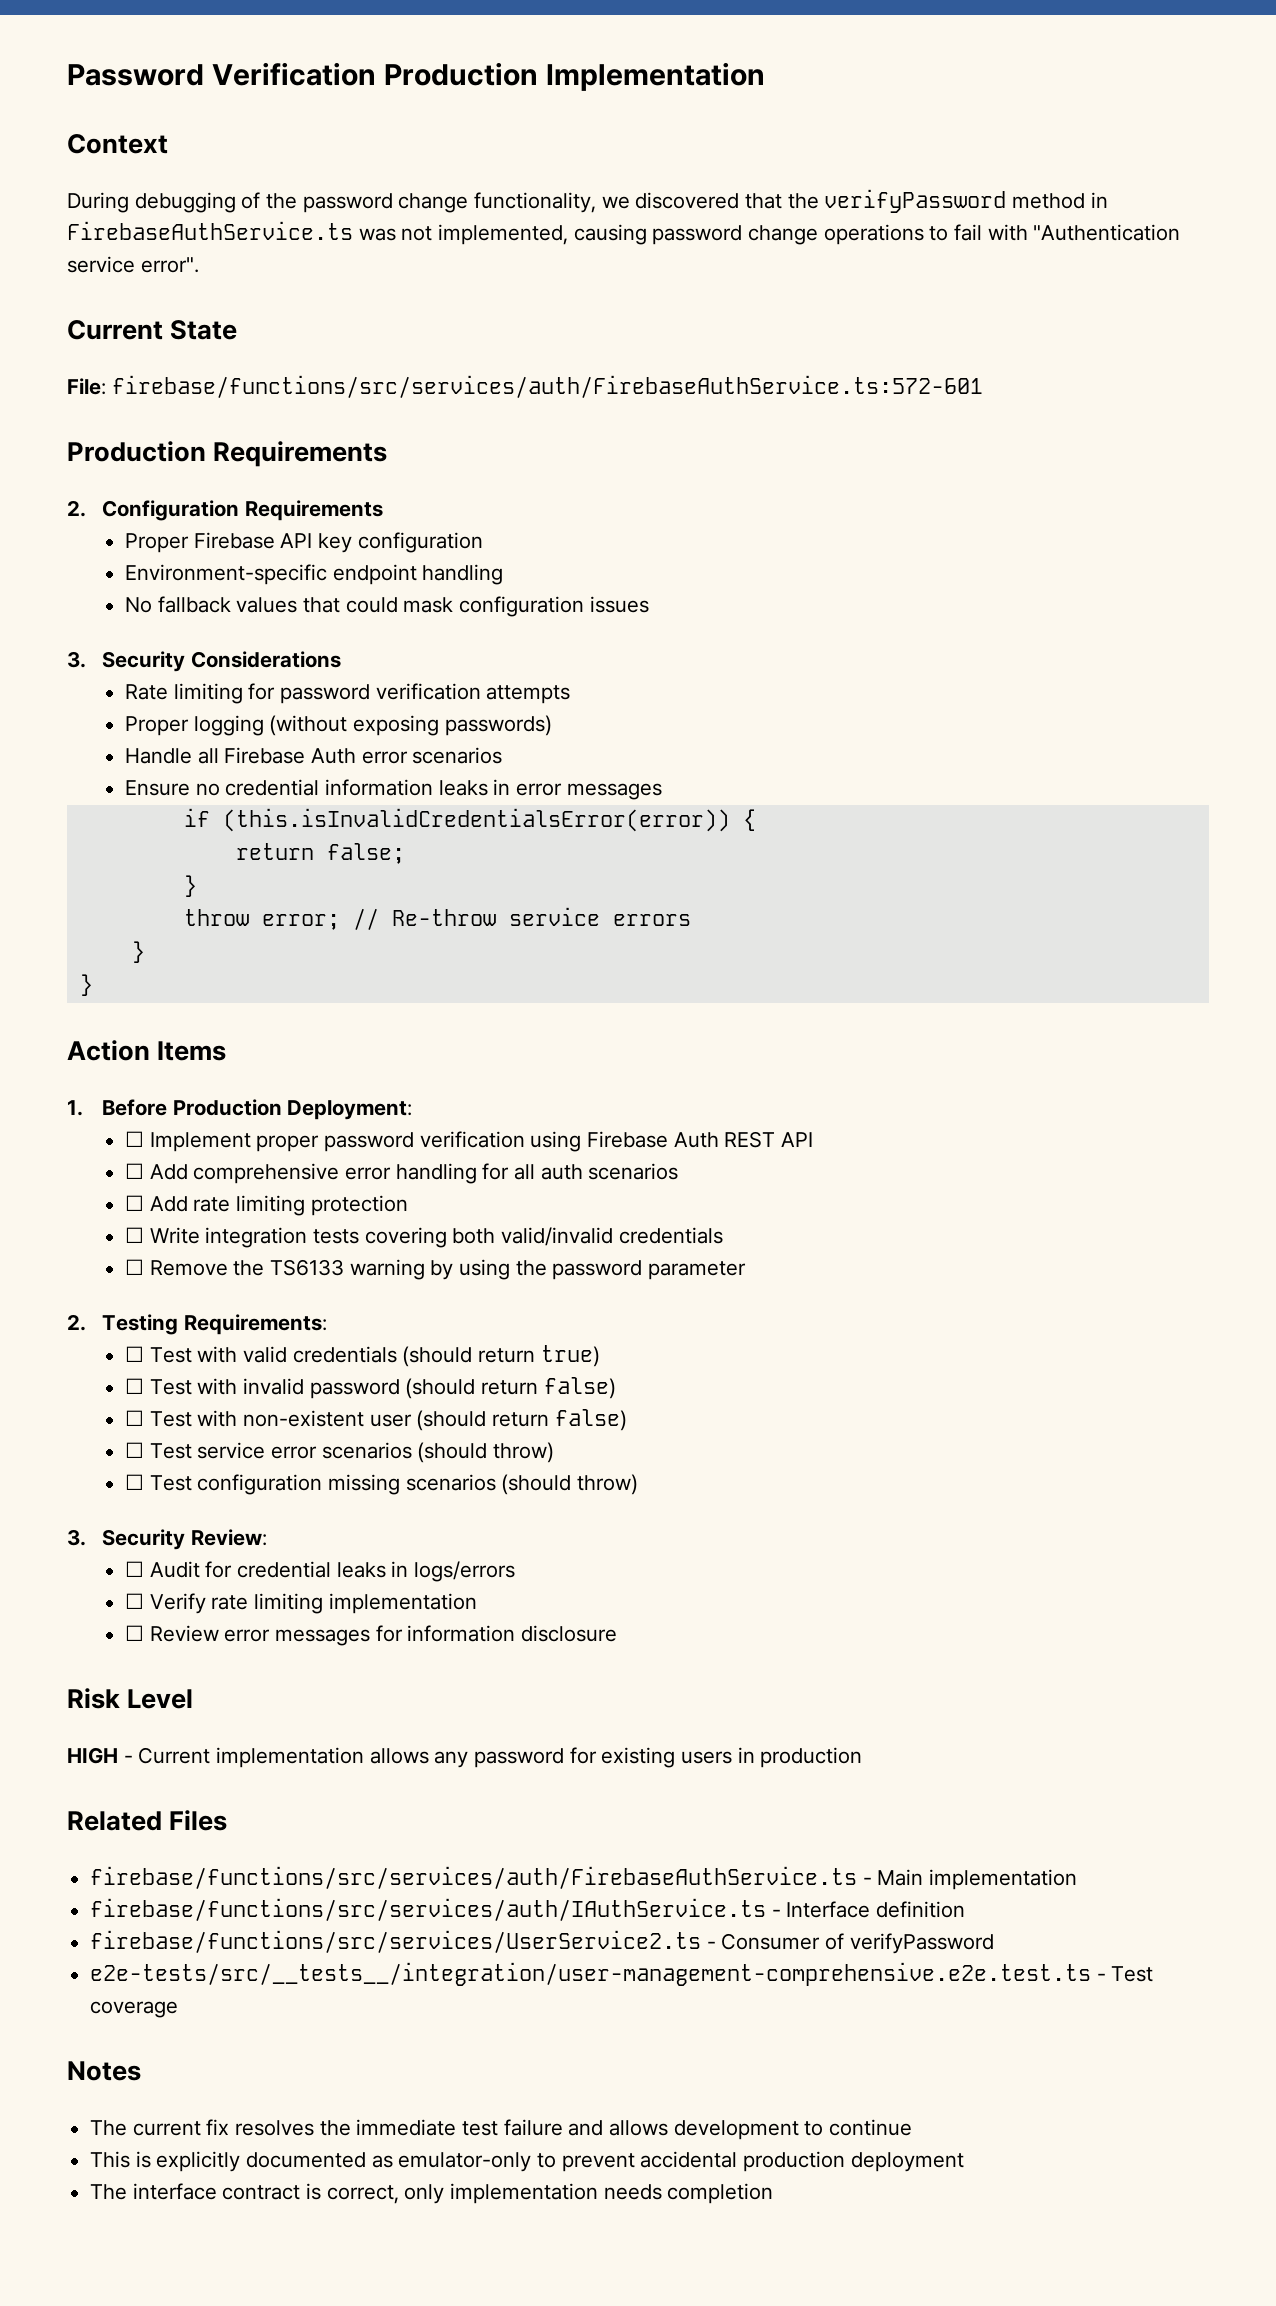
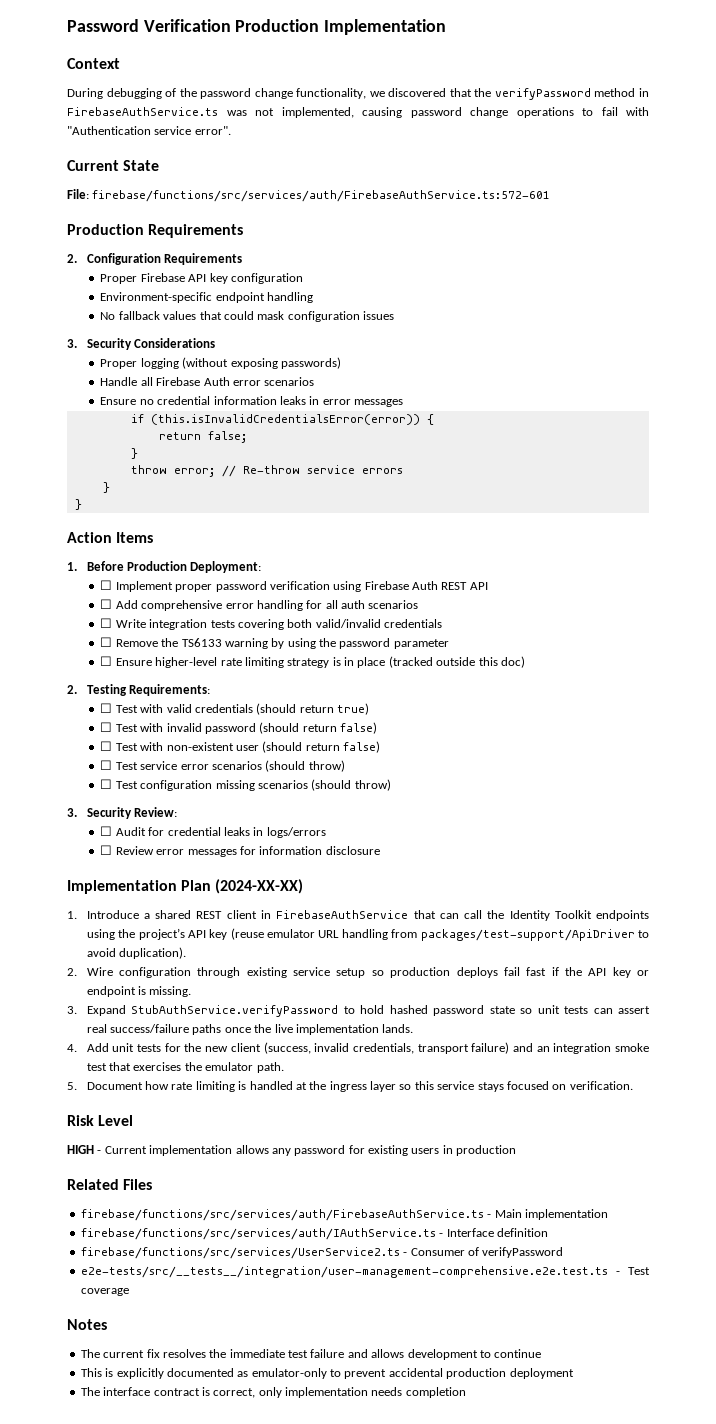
[125,683,571,704] // Rate limiting for password verification attempts -> (216, 343) none
[125,1195,408,1216] // ☐ Add rate limiting protection -> (419, 604) none
(747, 1270) none -> [100,656,525,668] // ☐ Ensure higher-level rate limiting strategy is in place (tracked outside this doc)
[125,1593,477,1614] // ☐ Verify rate limiting implementation -> (326, 832) none
(618, 1633) none -> [67,879,304,894] [67,910,649,921] [86,928,649,941] [86,947,187,959] [67,967,649,978] [86,986,192,997] [67,1005,651,1017] [86,1024,414,1035] [67,1042,649,1054] [86,1062,284,1073] [67,1081,633,1092] // Implementation Plan (2024-XX-XX) // 1. Introduce a shared REST client in FirebaseAuthService that can call the Identity Toolkit endpoints using the project’s API key (reuse emulator URL handling from packages/test-support/ApiDriver to avoid duplication). // 2. Wire configuration through existing service setup so production deploys fail fast if the API key or endpoint is missing. // 3. Expand StubAuthService.verifyPassword to hold hashed password state so unit tests can assert real success/failure paths once the live implementation lands. // 4. Add unit tests for the new client (success, invalid credentials, transport failure) and an integration smoke test that exercises the emulator path. // 5. Document how rate limiting is handled at the ingress layer so this service stays focused on verification.

